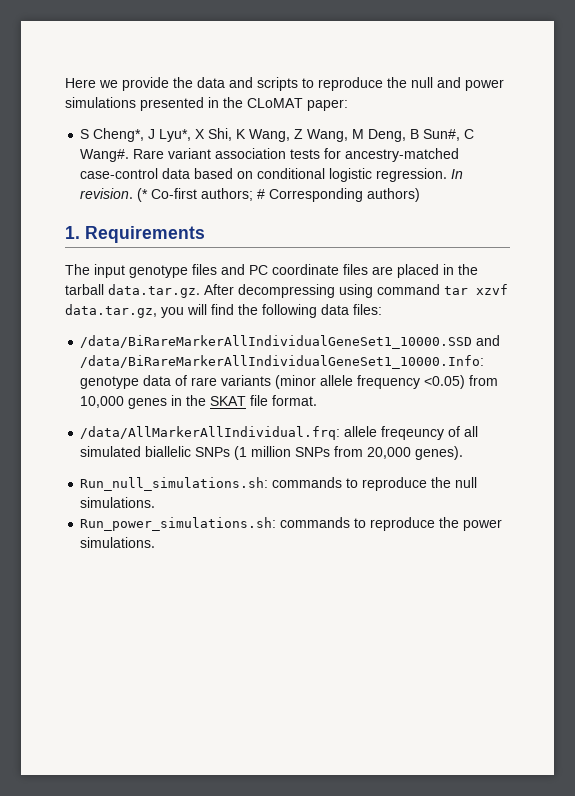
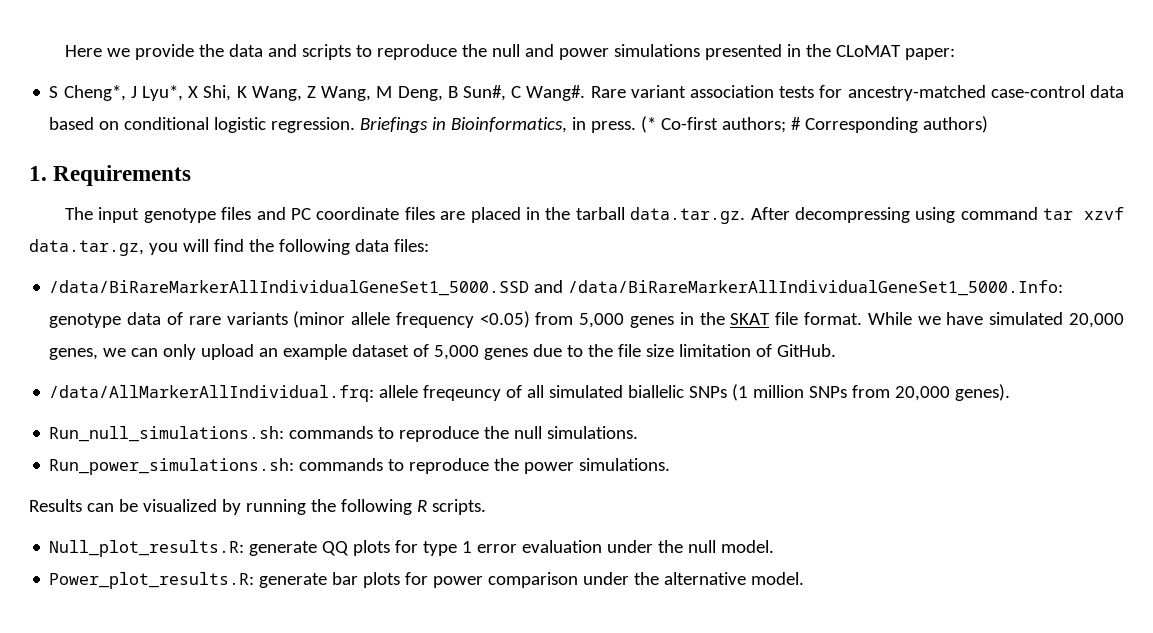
[451,169,464,179] [80,188,134,199] In revision. -> [360,117,637,133] Briefings in Bioinformatics, in press.
[80,335,501,349] [80,355,485,369] /data/BiRareMarkerAllIndividualGeneSet1_10000.SSD and /data/BiRareMarkerAllIndividualGeneSet1_10000.Info: -> [49,280,1064,296] /data/BiRareMarkerAllIndividualGeneSet1_5000.SSD and /data/BiRareMarkerAllIndividualGeneSet1_5000.Info:
[80,396,125,408] 10,000 -> [579,313,625,328] 5,000
(318, 400) none -> [867,312,1125,328] [49,344,837,360] While we have simulated 20,000 genes, we can only upload an example dataset of 5,000 genes due to the file size limitation of GitHub.
(156, 542) none -> [29,499,486,515] [49,540,775,557] [49,572,805,589] // Results can be visualized by running the following R scripts. // Null_plot_results.R: generate QQ plots for type 1 error evaluation under the null model. // Power_plot_results.R: generate bar plots for power comparison under the alternative model.

